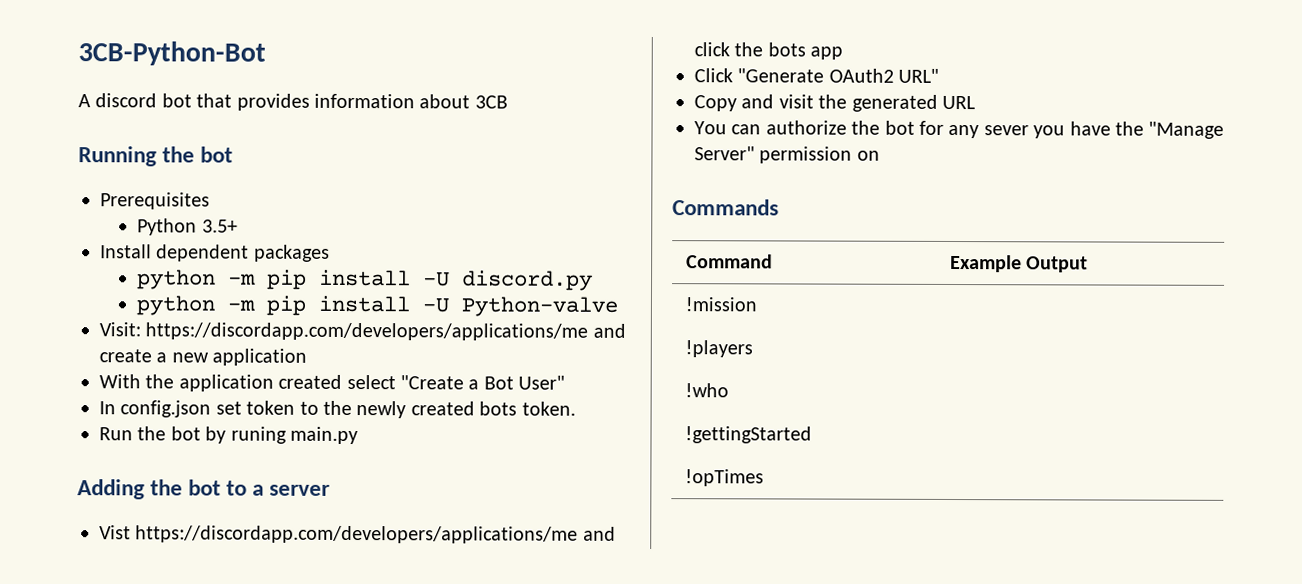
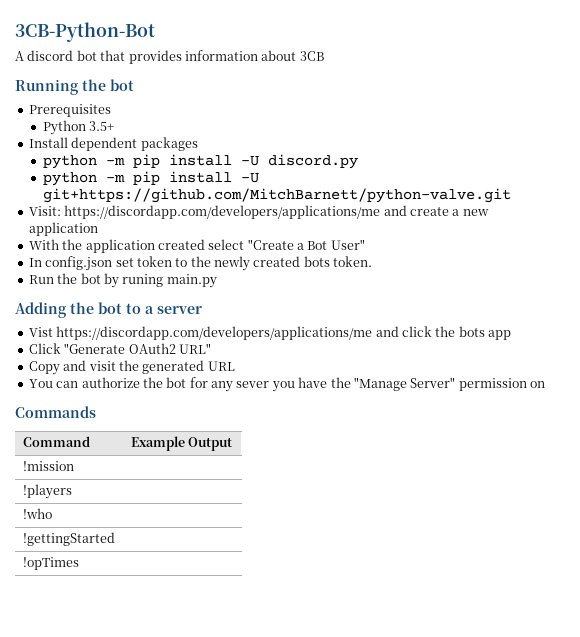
[461,296,619,317] Python-valve -> [42,188,511,203] git+https://github.com/MitchBarnett/python-valve.git

